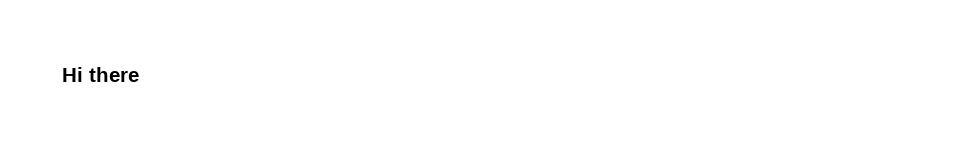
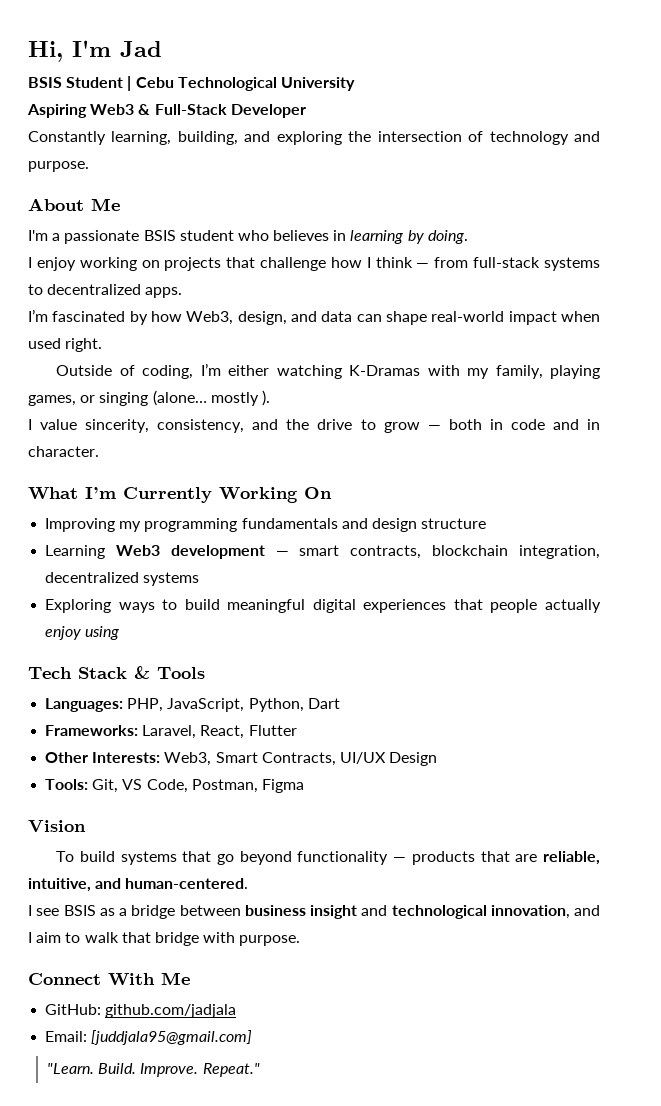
[62,67,139,82] Hi there -> [28,40,162,62] [28,76,355,91] [27,104,306,118] [28,131,601,145] [28,161,89,172] [28,198,120,211] [28,230,468,244] [28,257,601,271] [28,284,183,298] [28,309,600,325] [28,338,103,352] [56,363,600,379] [28,390,270,406] [28,419,600,433] [28,446,99,457] [28,487,332,503] [45,518,487,532] [45,545,601,559] [45,572,200,586] [45,599,601,613] [45,626,120,640] [28,666,205,679] [45,698,340,712] [45,725,297,739] [45,752,438,766] [45,779,304,793] [28,820,86,832] [56,851,600,865] [28,878,249,892] [28,905,600,919] [28,932,301,946] [28,972,190,986] [45,1004,237,1018] [45,1030,253,1045] [46,1063,260,1077] Hi, I'm Jad // BSIS Student | Cebu Technological University // Aspiring Web3 & Full-Stack Developer // Constantly learning, building, and exploring the intersection of technology and purpose. // About Me // I'm a passionate BSIS student who believes in learning by doing. // I enjoy working on projects that challenge how I think — from full-stack systems to decentralized apps. // I’m fascinated by how Web3, design, and data can shape real-world impact when used right. // Outside of coding, I’m either watching K-Dramas with my family, playing games, or singing (alone… mostly ). // I value sincerity, consistency, and the drive to grow — both in code and in character. // What I’m Currently Working On // Improving my programming fundamentals and design structure // Learning Web3 development — smart contracts, blockchain integration, decentralized systems // Exploring ways to build meaningful digital experiences that people actually enjoy using // Tech Stack & Tools // Languages: PHP, JavaScript, Python, Dart // Frameworks: Laravel, React, Flutter // Other Interests: Web3, Smart Contracts, UI/UX Design // Tools: Git, VS Code, Postman, Figma // Vision // To build systems that go beyond functionality — products that are reliable, intuitive, and human-centered. // I see BSIS as a bridge between business insight and technological innovation, and I aim to walk that bridge with purpose. // Connect With Me // GitHub: github.com/jadjala // Email: [juddjala95@gmail.com] // "Learn. Build. Improve. Repeat."

